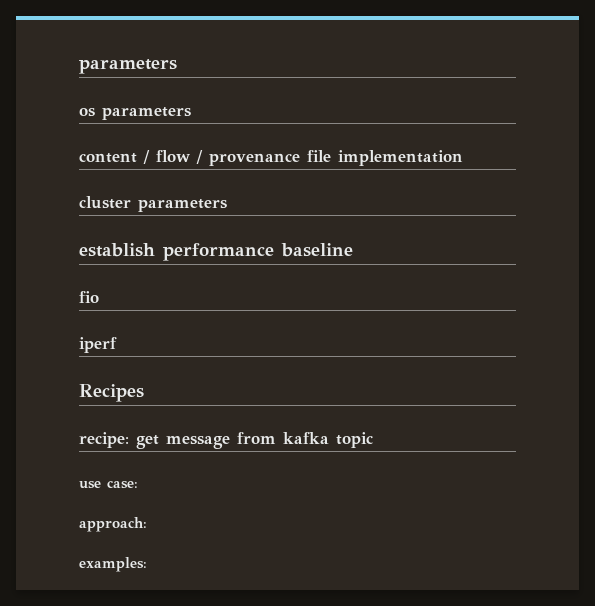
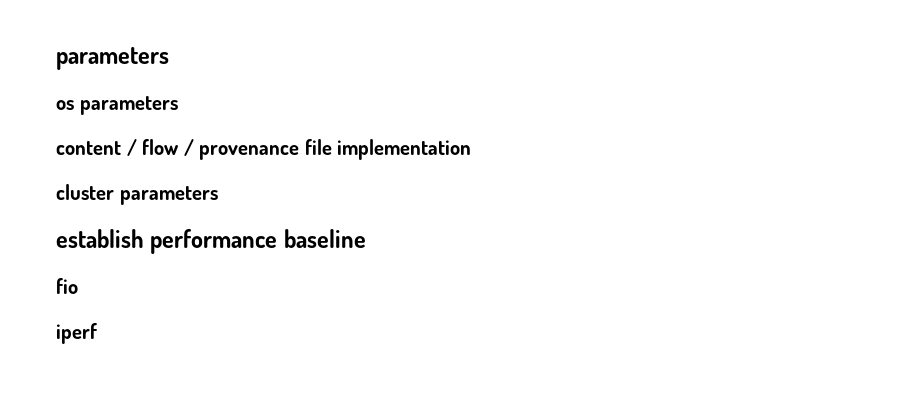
[79,384,144,402] [79,432,373,449] [79,480,138,489] [79,517,147,532] [79,557,147,572] // Recipes // recipe: get message from kafka topic // use case: // approach: // examples: -> (97, 333) none

